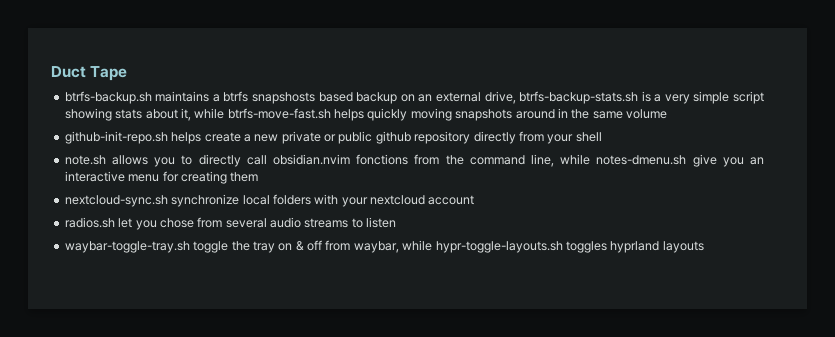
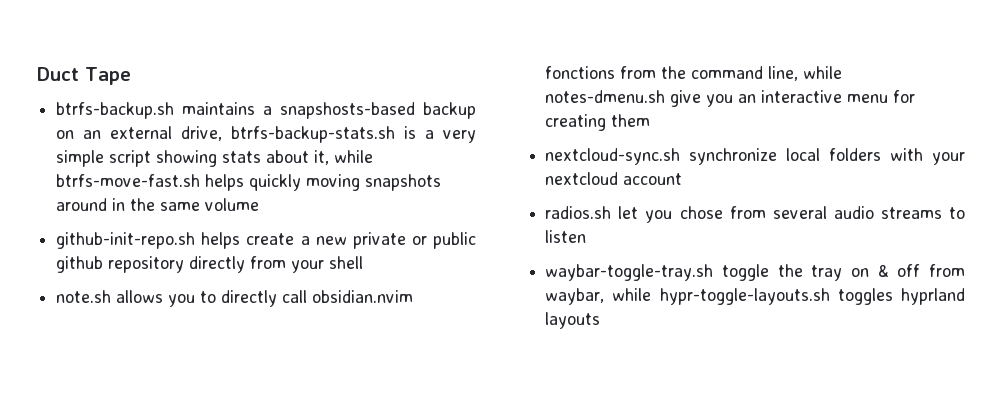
[223,91,353,104] btrfs snapshosts based -> [280,102,416,119] snapshosts-based

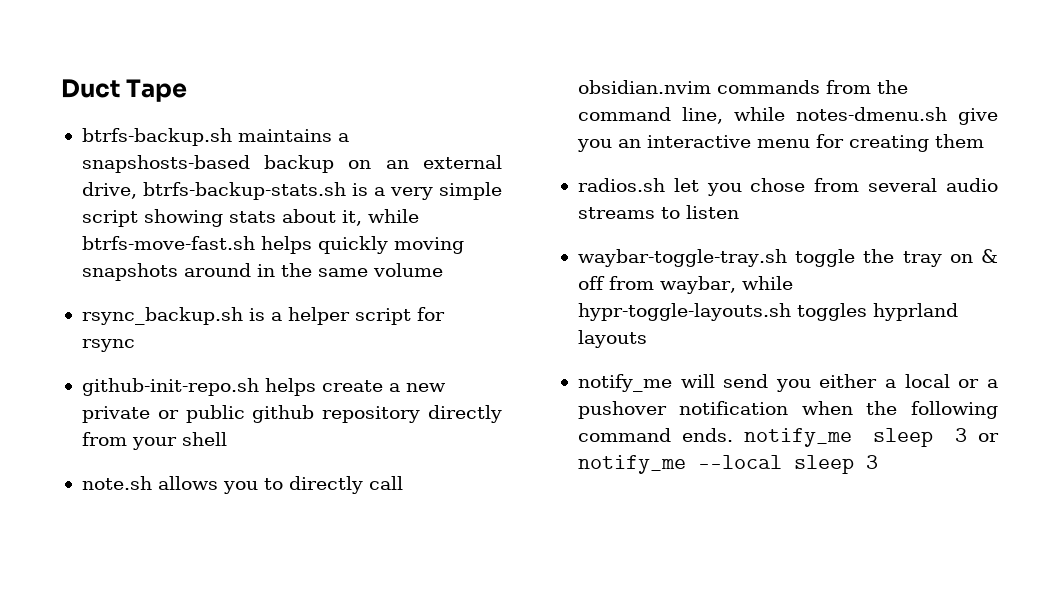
(260, 204) none -> [81,307,445,325] [81,339,135,352] // rsync_backup.sh is a helper script for rsync
[545,66,616,79] fonctions -> [716,80,820,94] commands
[545,148,965,165] [545,172,683,185] // nextcloud-sync.sh synchronize local folders with your nextcloud account -> (984, 141) none
(601, 320) none -> [577,374,998,392] [577,401,998,419] [577,428,999,447] [577,455,878,474] // notify_me will send you either a local or a pushover notification when the following command ends. notify_me sleep 3 or notify_me --local sleep 3

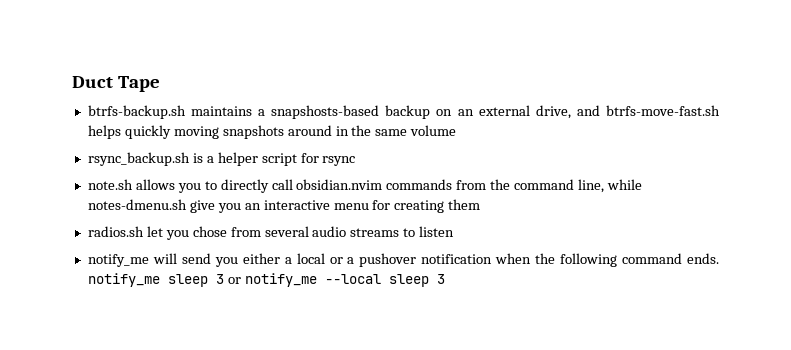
[142,182,502,200] [81,209,419,227] btrfs-backup-stats.sh is a very simple script showing stats about it, while -> [576,105,600,116] and
[81,378,446,396] [81,405,502,423] [81,432,227,450] // github-init-repo.sh helps create a new private or public github repository directly from your shell -> (356, 161) none
[577,249,998,267] [577,276,793,294] [577,303,958,321] [577,330,647,348] // waybar-toggle-tray.sh toggle the tray on & off from waybar, while hypr-toggle-layouts.sh toggles hyprland layouts -> (455, 231) none

